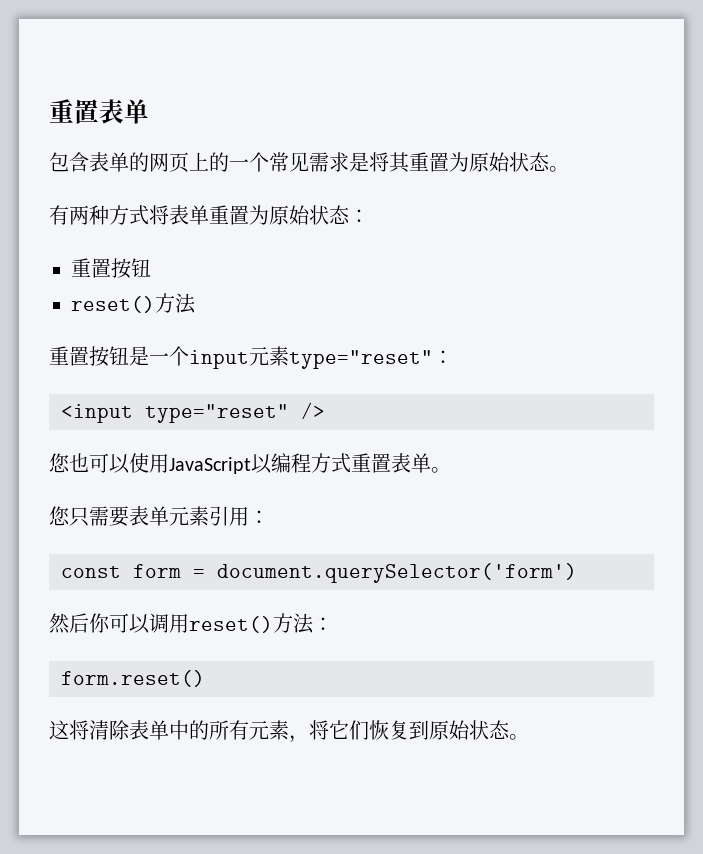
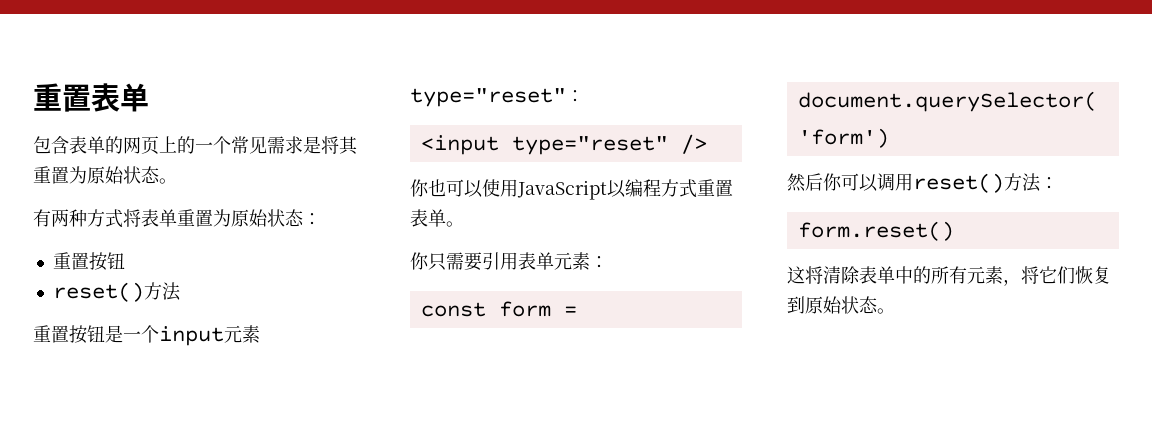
[49,453,70,473] 您 -> [410,179,429,197] 你
[49,506,129,527] 您只需要 -> [410,252,518,271] 你只需要引用
[209,506,249,526] 引用 -> (590, 261) none

